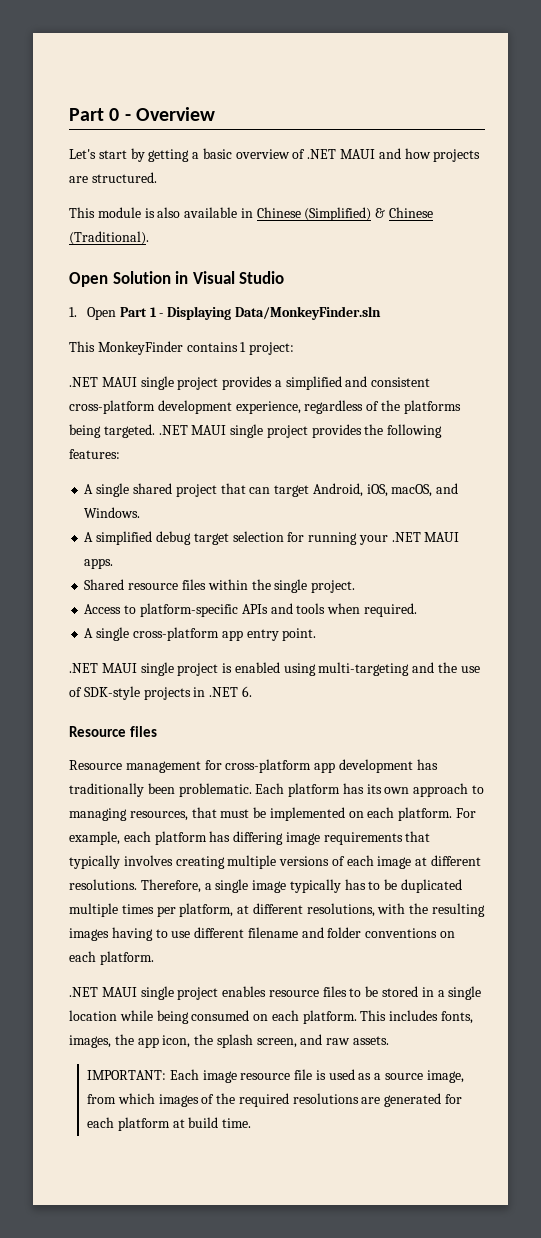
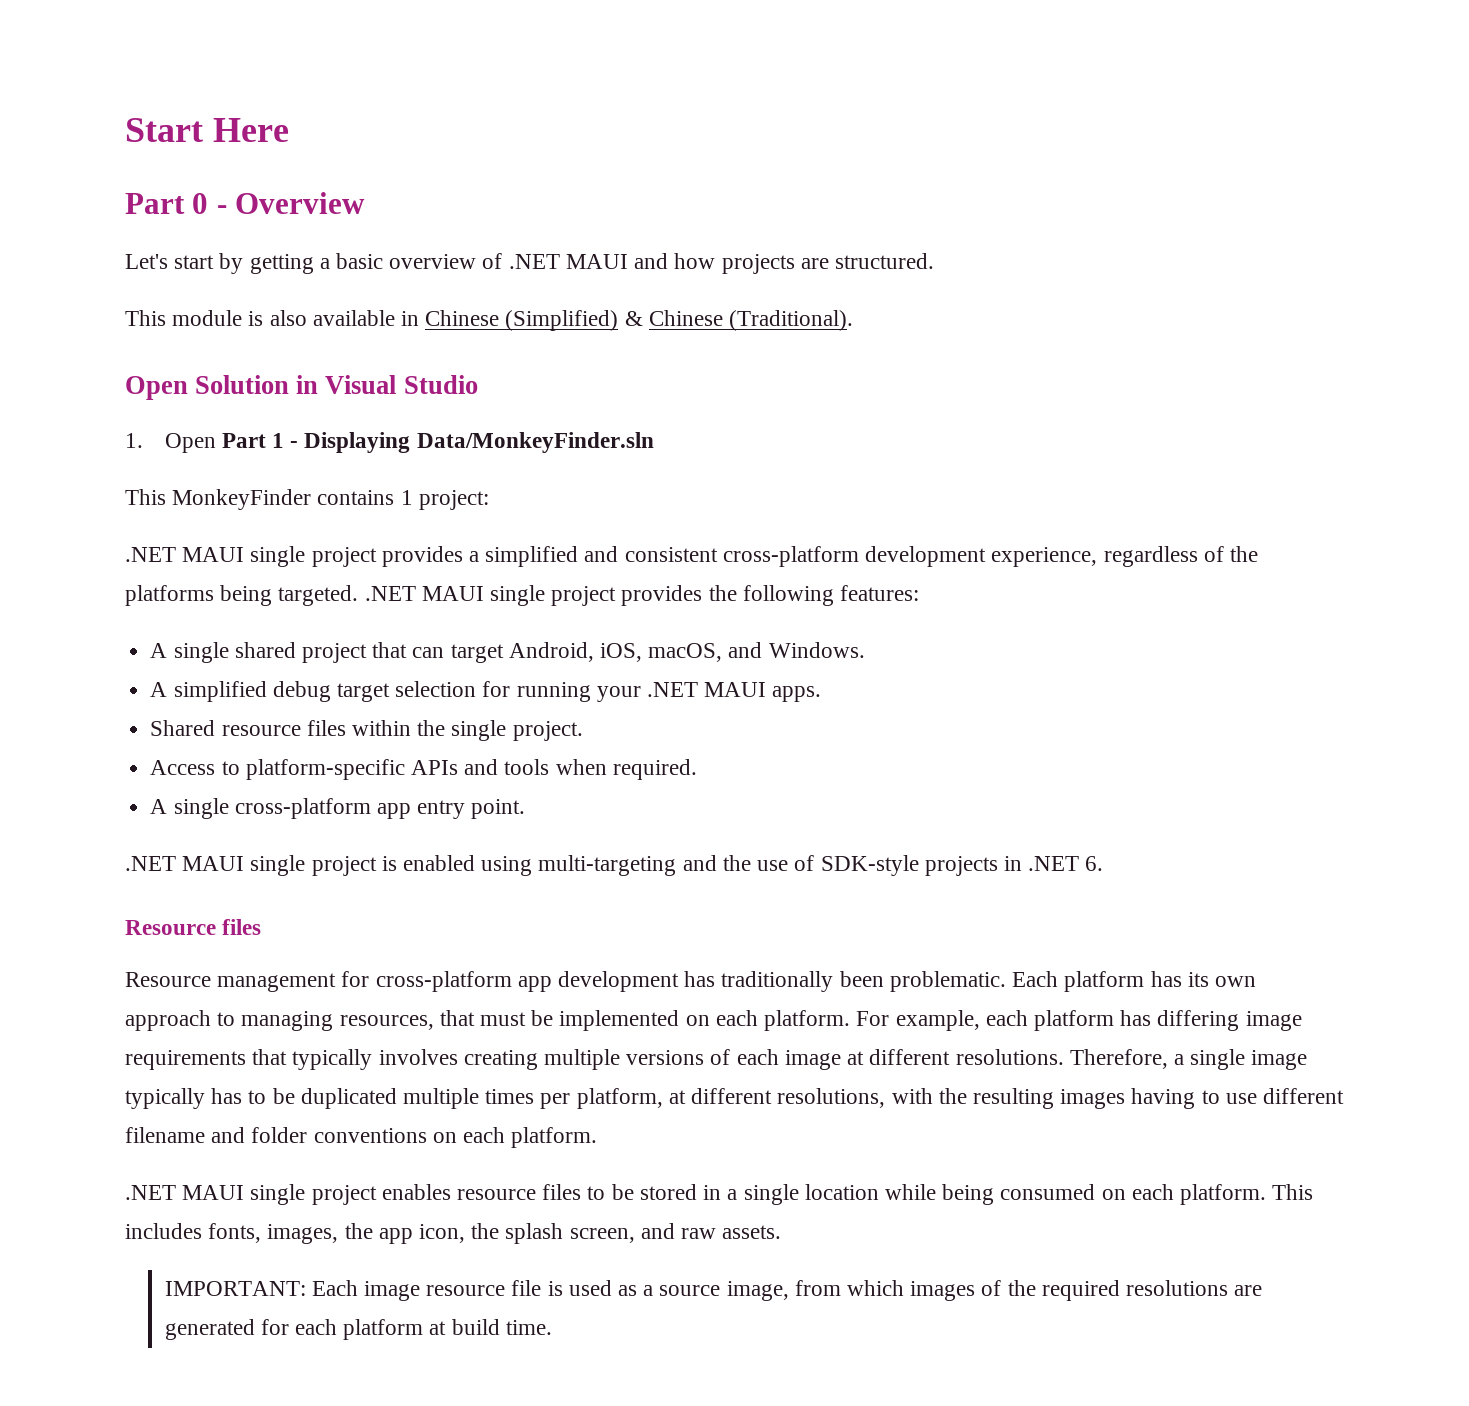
(69, 114) none -> [125,118,289,142] Start Here //

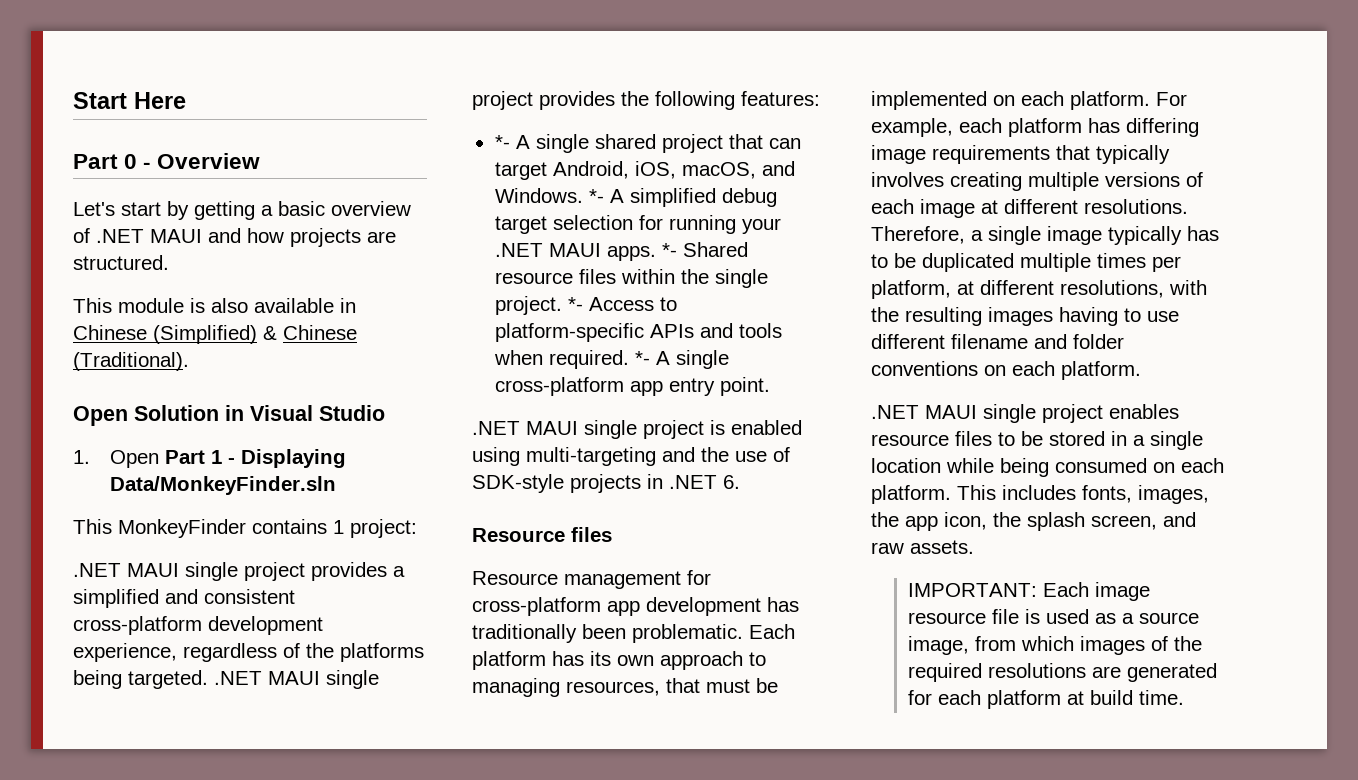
(920, 593) none -> [494,135,510,149] *-
(865, 650) // -> [588,189,604,203] *-
(822, 694) // -> [661,243,677,257] *-
(583, 731) // -> [567,297,583,311] *-
(697, 769) // -> [634,351,650,365] *-

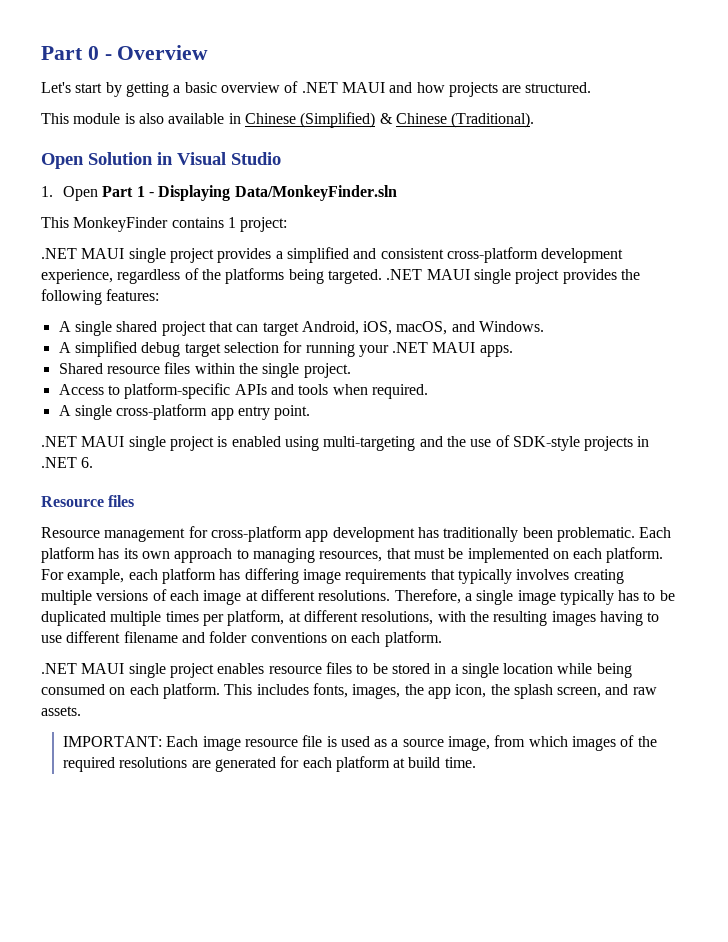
[73,92,186,109] Start Here // -> (41, 53) none
[494,135,510,149] *- -> (160, 295) none
[588,189,604,203] *- -> (545, 326) //
[661,243,677,257] *- -> (513, 351) //
[567,297,583,311] *- -> (351, 370) //
[634,351,650,365] *- -> (428, 391) //

